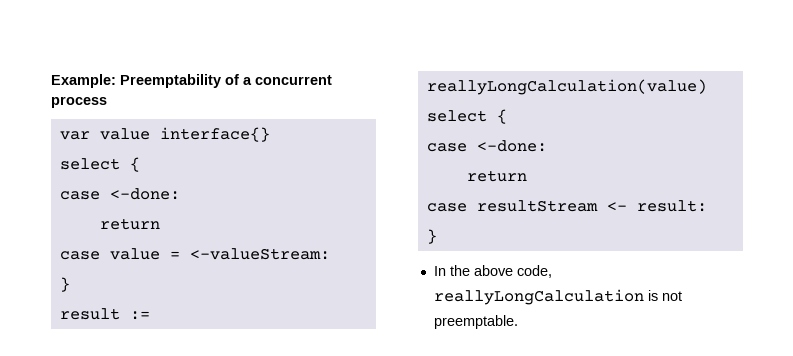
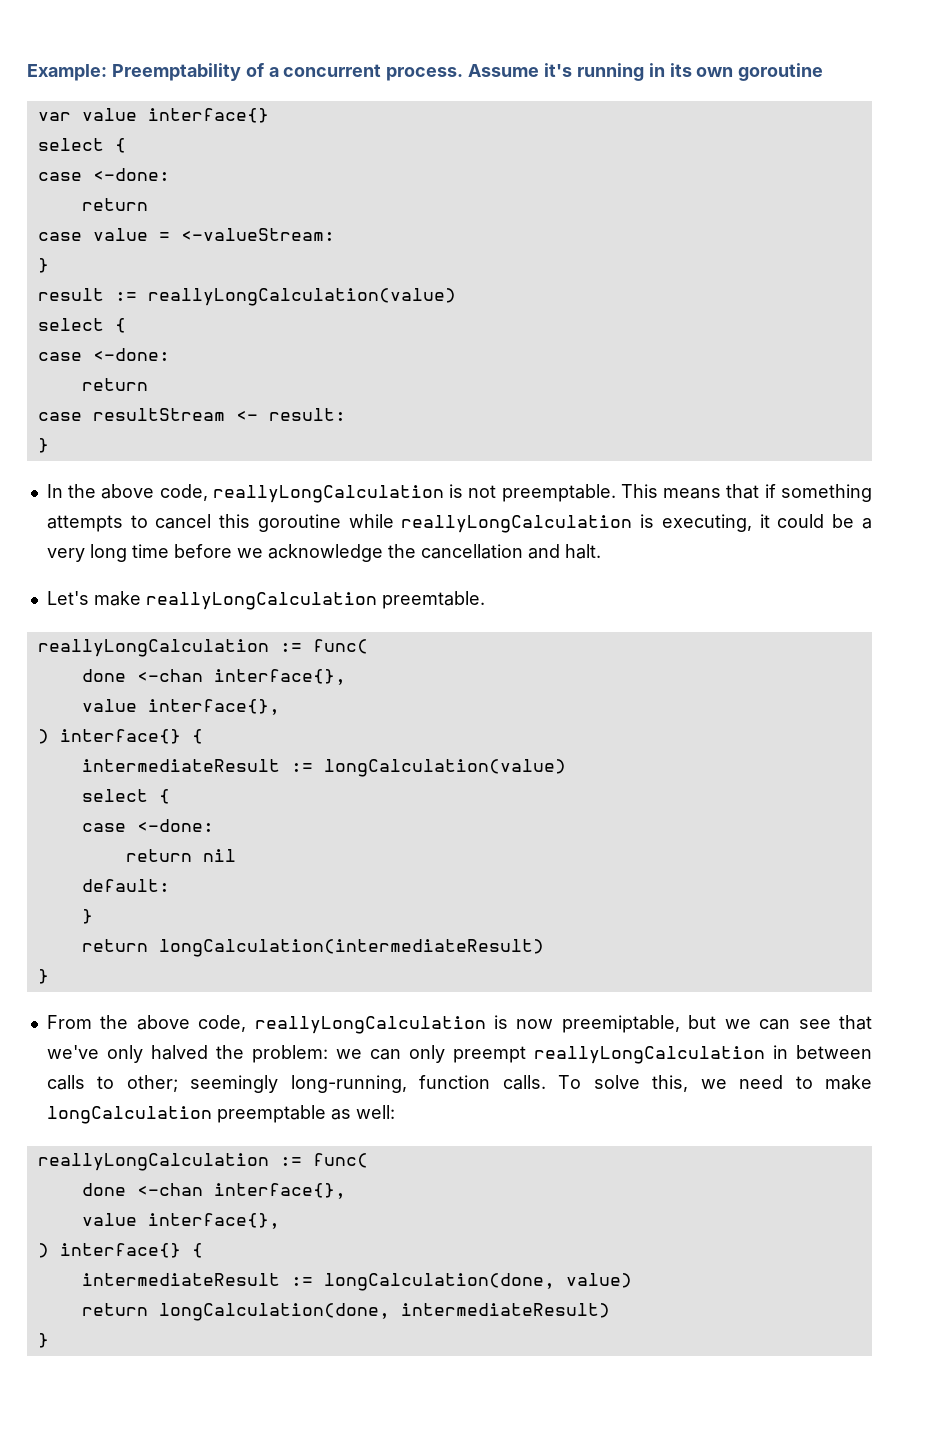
[51,96,107,108] process -> [386,63,824,81] process. Assume it's running in its own goroutine
(518, 322) none -> [620,484,872,502] [46,514,872,533] [46,544,601,562] [46,591,485,610] [37,639,368,657] [81,669,346,685] [81,699,280,715] [37,729,203,744] [81,759,566,777] [81,789,170,804] [81,819,214,832] [125,849,236,862] [81,879,170,892] [81,909,93,924] [81,939,544,957] [37,969,49,984] [46,1015,873,1034] [46,1045,872,1064] [46,1075,872,1093] [46,1105,395,1124] [37,1153,368,1171] [81,1183,346,1199] [81,1213,280,1229] [37,1243,203,1258] [81,1273,632,1291] [81,1303,610,1321] [37,1333,49,1348] This means that if something attempts to cancel this goroutine while reallyLongCalculation is executing, it could be a very long time before we acknowledge the cancellation and halt. // Let's make reallyLongCalculation preemtable. // reallyLongCalculation := func( // done <-chan interface{}, // value interface{}, // ) interface{} { // intermediateResult := longCalculation(value) // select { // case <-done: // return nil // default: // } // return longCalculation(intermediateResult) // } // From the above code, reallyLongCalculation is now preemiptable, but we can see that we've only halved the problem: we can only preempt reallyLongCalculation in between calls to other; seemingly long-running, function calls. To solve this, we need to make longCalculation preemptable as well: // reallyLongCalculation := func( // done <-chan interface{}, // value interface{}, // ) interface{} { // intermediateResult := longCalculation(done, value) // return longCalculation(done, intermediateResult) // }

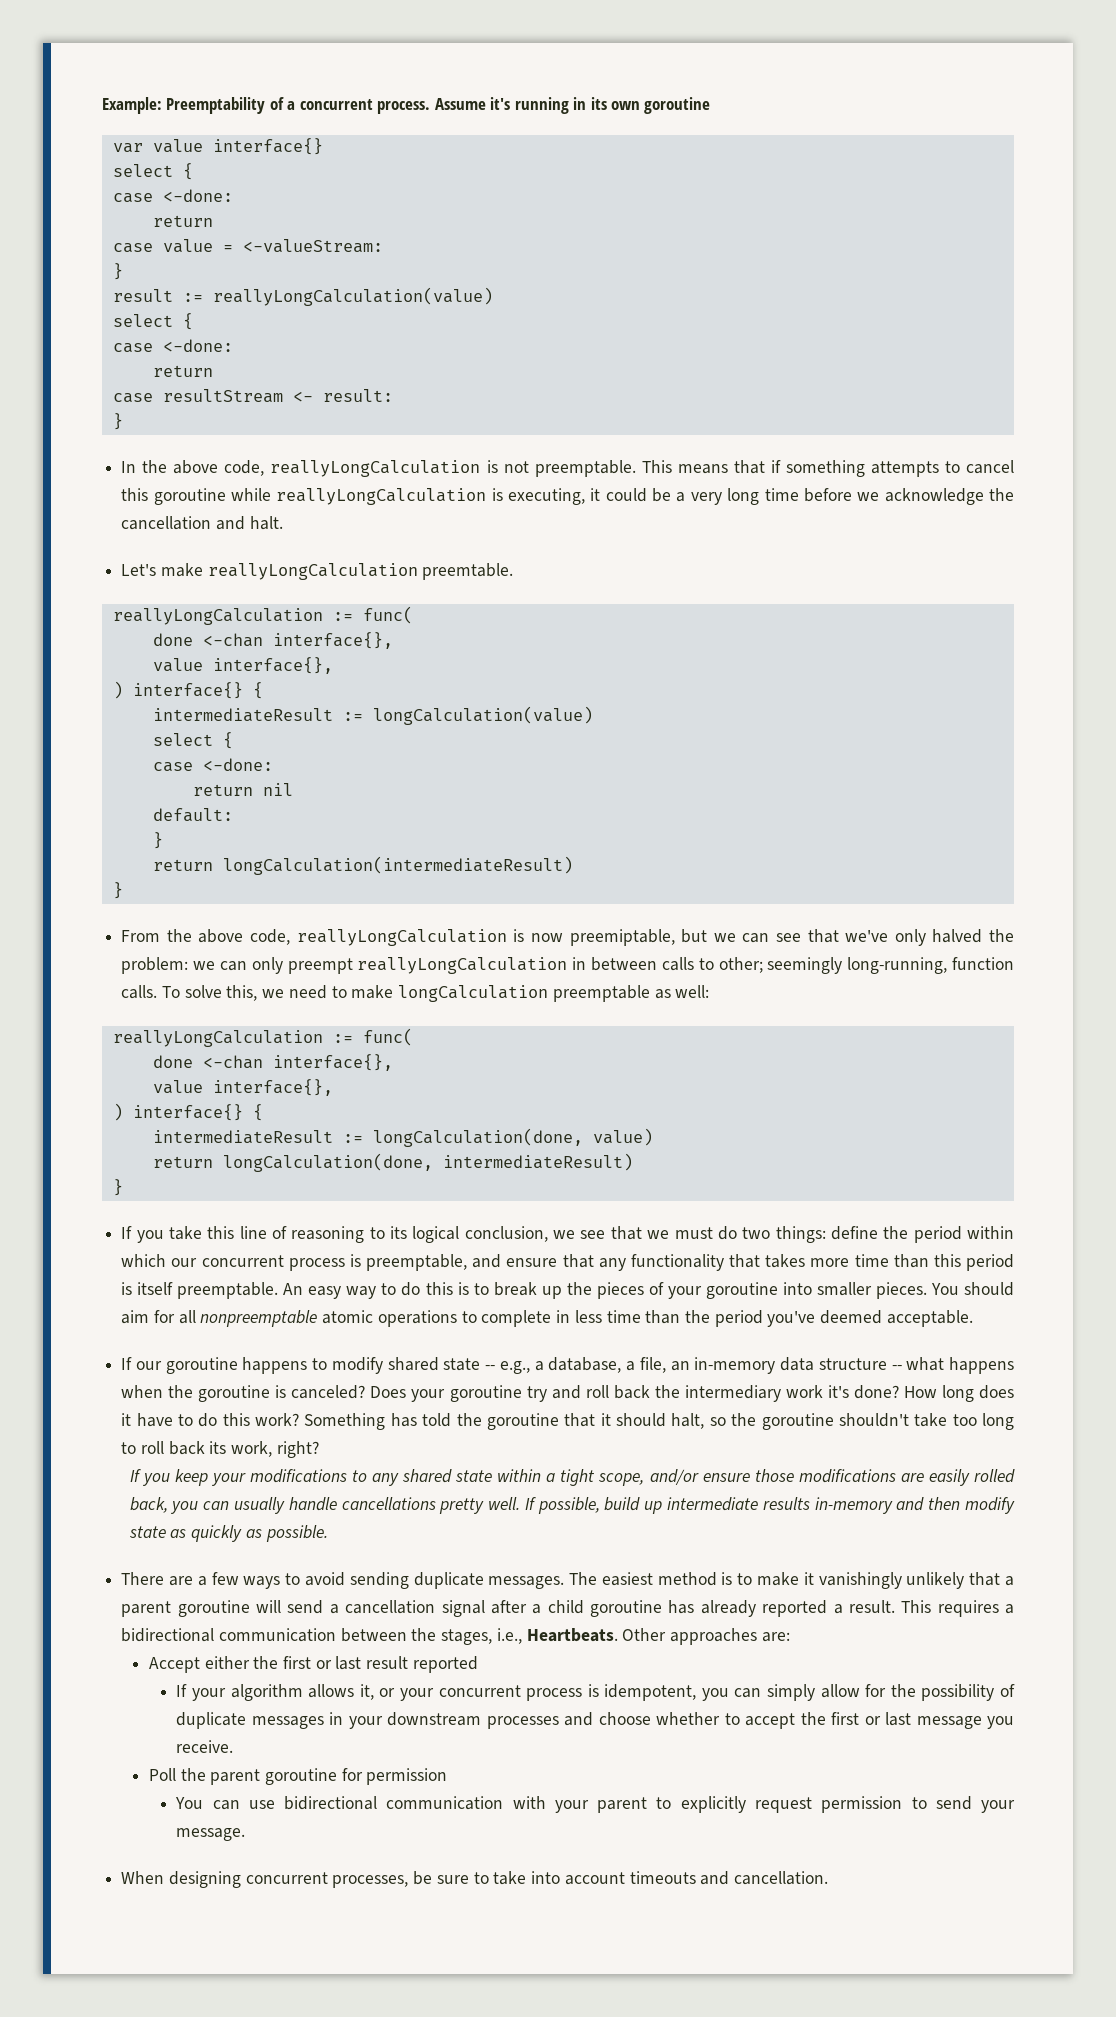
(49, 1340) none -> [121,1226,1015,1243] [121,1254,1014,1271] [121,1282,1014,1299] [121,1310,973,1327] [121,1357,1014,1374] [121,1385,1014,1402] [121,1413,1014,1430] [121,1441,319,1458] [129,1469,1016,1486] [129,1497,1015,1514] [128,1525,328,1542] [121,1572,1015,1589] [121,1600,1014,1617] [121,1628,790,1645] [148,1656,478,1673] [176,1684,1016,1701] [176,1712,1015,1729] [176,1740,234,1753] [148,1768,448,1785] [175,1796,1015,1813] [176,1828,246,1841] [121,1871,828,1888] // If you take this line of reasoning to its logical conclusion, we see that we must do two things: define the period within which our concurrent process is preemptable, and ensure that any functionality that takes more time than this period is itself preemptable. An easy way to do this is to break up the pieces of your goroutine into smaller pieces. You should aim for all nonpreemptable atomic operations to complete in less time than the period you've deemed acceptable. // If our goroutine happens to modify shared state -- e.g., a database, a file, an in-memory data structure -- what happens when the goroutine is canceled? Does your goroutine try and roll back the intermediary work it's done? How long does it have to do this work? Something has told the goroutine that it should halt, so the goroutine shouldn't take too long to roll back its work, right? // If you keep your modifications to any shared state within a tight scope, and/or ensure those modifications are easily rolled back, you can usually handle cancellations pretty well. If possible, build up intermediate results in-memory and then modify state as quickly as possible. // There are a few ways to avoid sending duplicate messages. The easiest method is to make it vanishingly unlikely that a parent goroutine will send a cancellation signal after a child goroutine has already reported a result. This requires a bidirectional communication between the stages, i.e., Heartbeats. Other approaches are: // Accept either the first or last result reported // If your algorithm allows it, or your concurrent process is idempotent, you can simply allow for the possibility of duplicate messages in your downstream processes and choose whether to accept the first or last message you receive. // Poll the parent goroutine for permission // You can use bidirectional communication with your parent to explicitly request permission to send your message. // When designing concurrent processes, be sure to take into account timeouts and cancellation.

